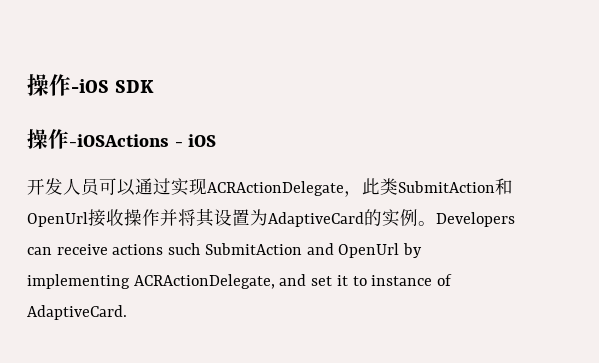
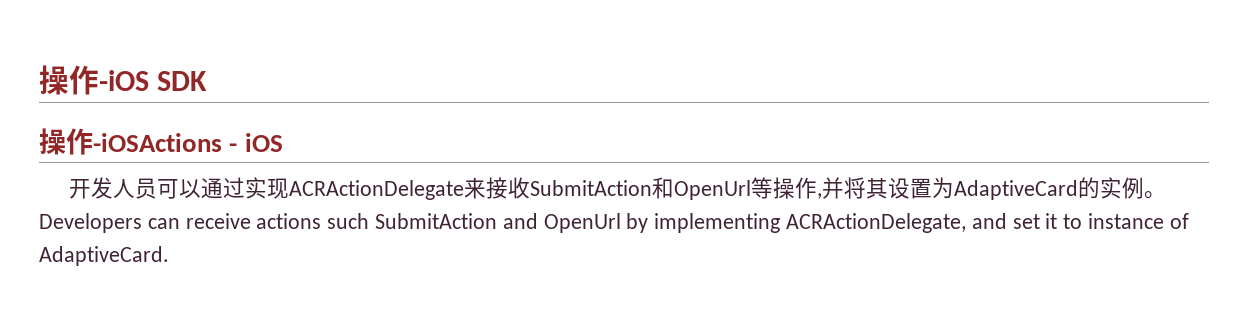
[344,178,398,197] ，此类 -> [463,177,530,199] 来接收
[88,209,160,227] 接收操作 -> [750,177,822,199] 等操作,

